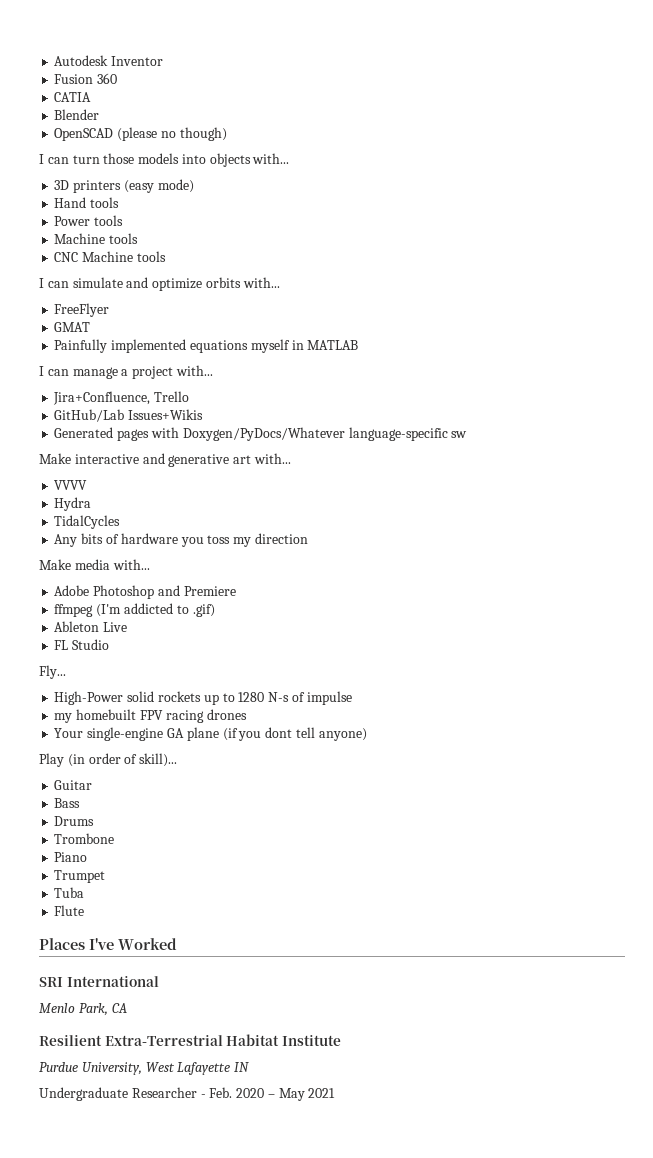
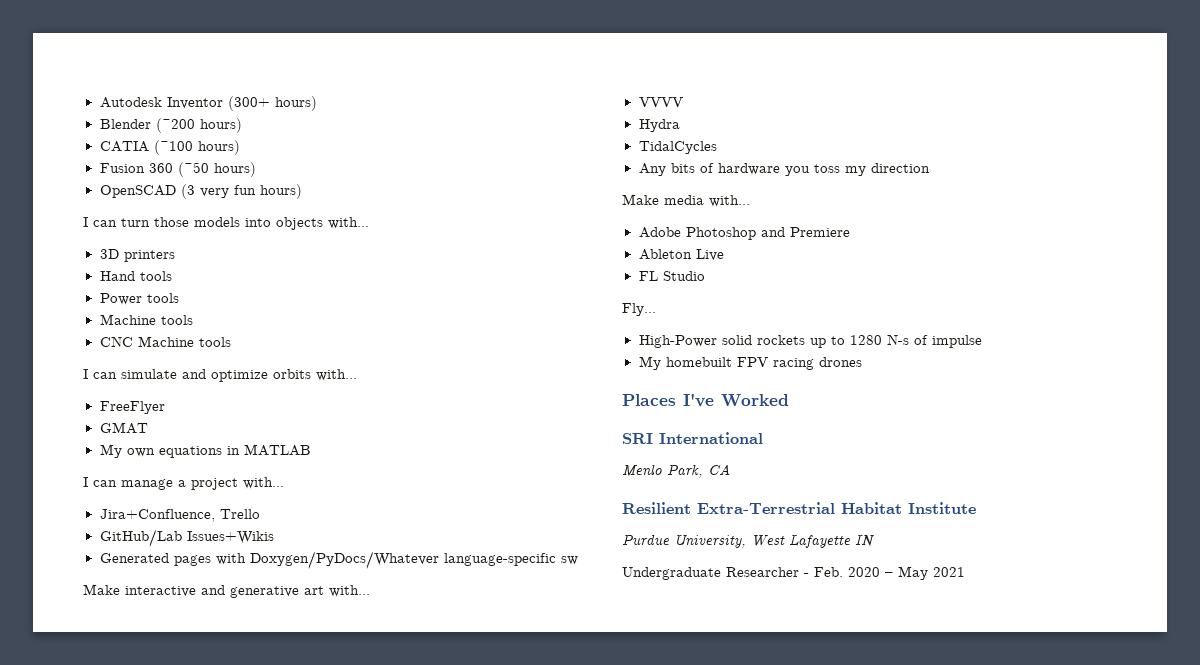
(164, 61) none -> [227,96,317,111] [99,118,242,133] [99,140,240,155] (300+ hours) // Blender (~200 hours) // CATIA (~100 hours)
[54,92,92,102] [54,109,100,120] // CATIA // Blender -> [177,162,256,177] (~50 hours)
[117,127,227,141] (please no though) -> [180,184,302,199] (3 very fun hours)
[123,179,194,193] (easy mode) -> (175, 256) none
[54,339,290,353] Painfully implemented equations myself -> [99,444,222,458] My own equations
[54,603,215,617] // ffmpeg (I'm addicted to .gif) -> (850, 232) none
[54,713,73,723] my -> [638,356,661,370] My
[54,727,367,741] [39,753,178,767] [54,780,93,790] [54,798,81,808] [54,816,95,826] [54,833,115,844] [54,852,88,862] [54,870,106,883] [54,887,85,898] [54,905,85,916] // Your single-engine GA plane (if you dont tell anyone) // Play (in order of skill)... // Guitar // Bass // Drums // Trombone // Piano // Trumpet // Tuba // Flute -> (862, 362) none

